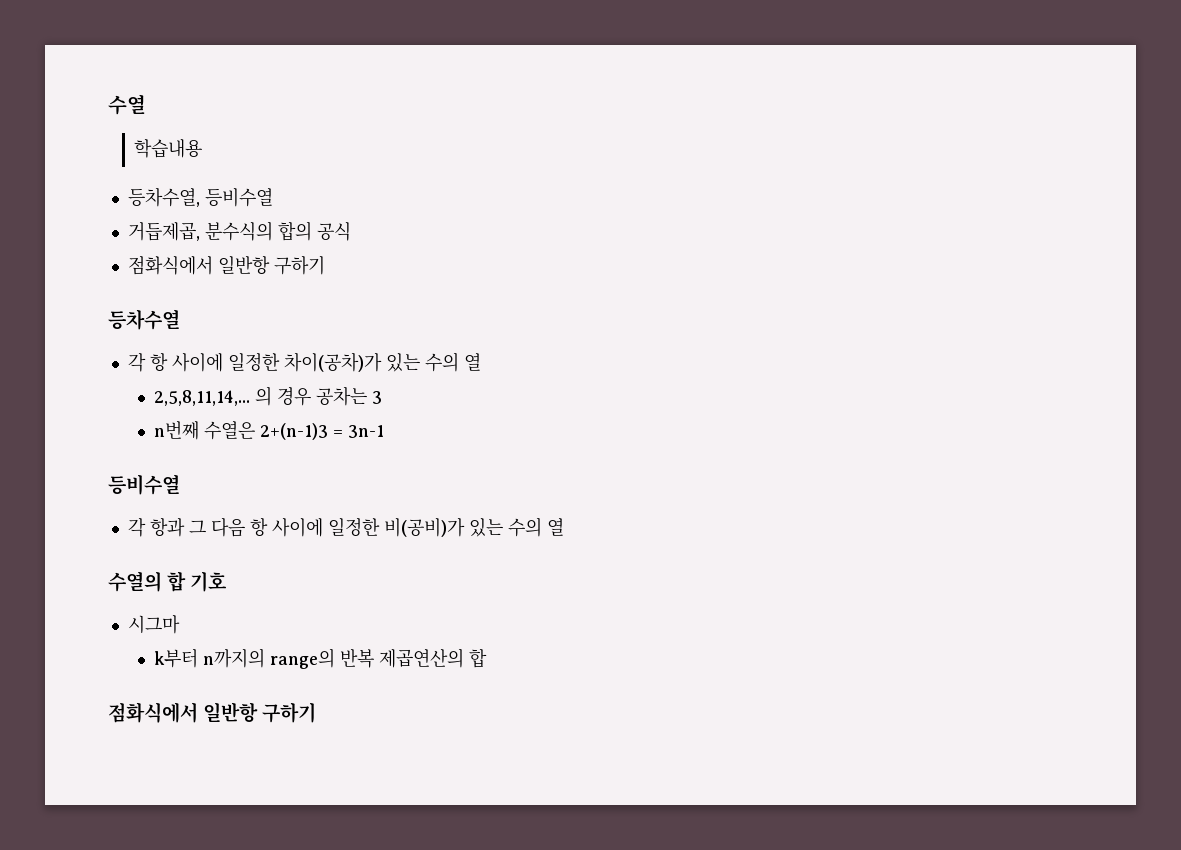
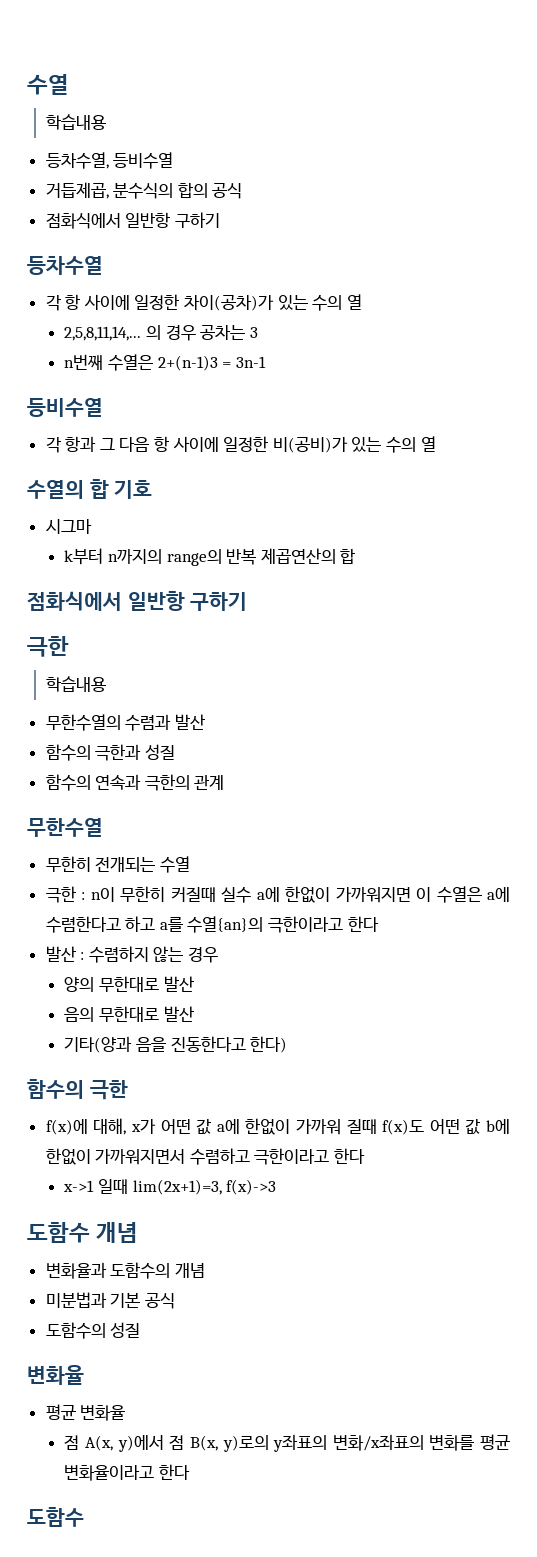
(317, 712) none -> [27,636,69,657] [45,676,106,692] [45,714,205,731] [45,744,175,761] [45,774,225,791] [27,818,103,837] [45,856,190,873] [45,886,511,903] [45,916,379,933] [45,946,219,963] [64,976,194,992] [64,1006,194,1022] [64,1036,288,1053] [27,1079,128,1100] [45,1118,511,1135] [45,1148,366,1165] [63,1179,277,1195] [27,1222,139,1243] [45,1262,205,1279] [45,1292,175,1309] [45,1322,141,1339] [27,1365,84,1385] [45,1404,126,1421] [64,1434,510,1452] [64,1464,191,1481] [27,1507,84,1527] // 극한 // 학습내용 // 무한수열의 수렴과 발산 // 함수의 극한과 성질 // 함수의 연속과 극한의 관계 // 무한수열 // 무한히 전개되는 수열 // 극한 : n이 무한히 커질때 실수 a에 한없이 가까워지면 이 수열은 a에 수렴한다고 하고 a를 수열{an}의 극한이라고 한다 // 발산 : 수렴하지 않는 경우 // 양의 무한대로 발산 // 음의 무한대로 발산 // 기타(양과 음을 진동한다고 한다) // 함수의 극한 // f(x)에 대해, x가 어떤 값 a에 한없이 가까워 질때 f(x)도 어떤 값 b에 한없이 가까워지면서 수렴하고 극한이라고 한다 // x->1 일때 lim(2x+1)=3, f(x)->3 // 도함수 개념 // 변화율과 도함수의 개념 // 미분법과 기본 공식 // 도함수의 성질 // 변화율 // 평균 변화율 // 점 A(x, y)에서 점 B(x, y)로의 y좌표의 변화/x좌표의 변화를 평균 변화율이라고 한다 // 도함수

